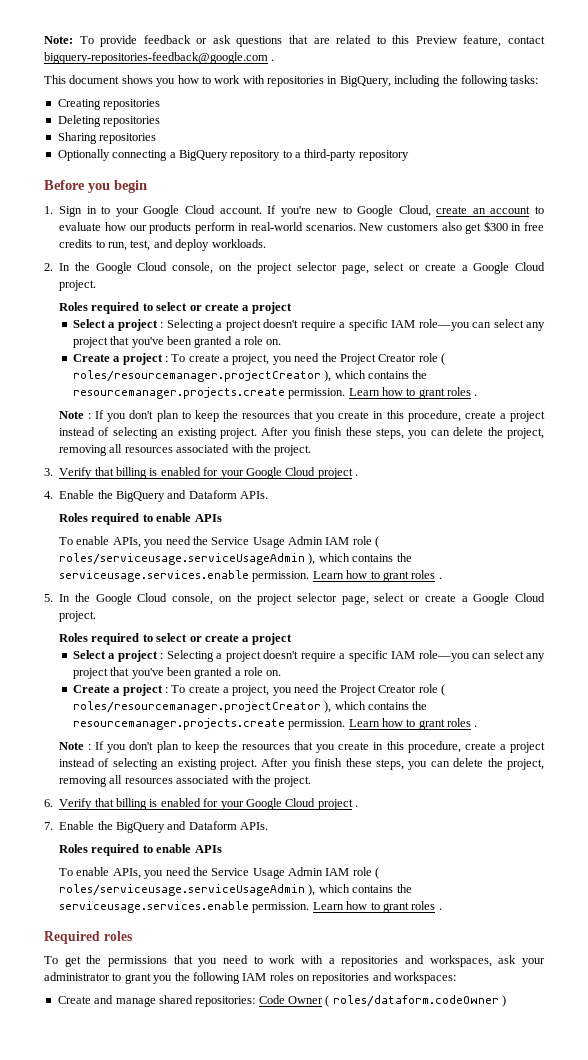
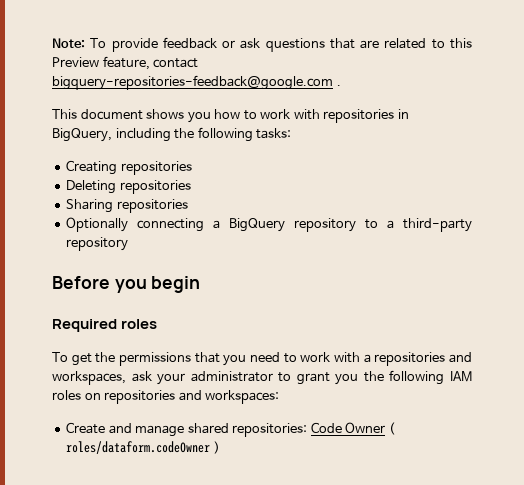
[44,205,544,217] [59,221,544,234] [59,239,266,251] [44,262,545,274] [59,280,97,291] [59,302,292,314] [72,319,545,331] [72,336,282,348] [72,353,446,365] [72,370,428,382] [72,387,478,399] [59,410,545,422] [59,427,545,439] [59,444,312,456] [44,467,358,479] [44,490,269,502] [59,513,222,525] [59,536,380,548] [59,553,412,565] [59,570,442,582] [44,593,545,605] [59,611,97,622] [59,633,292,645] [72,650,545,662] [72,667,282,679] [72,684,446,696] [72,701,428,713] [72,718,478,730] [59,741,545,753] [59,758,545,770] [59,775,312,787] [44,798,358,810] [44,821,269,833] [59,844,222,856] [59,867,380,879] [59,884,412,896] [59,901,442,913] // 1. Sign in to your Google Cloud account. If you're new to Google Cloud, create an account to evaluate how our products perform in real-world scenarios. New customers also get $300 in free credits to run, test, and deploy workloads. // 2. In the Google Cloud console, on the project selector page, select or create a Google Cloud project. // Roles required to select or create a project // Select a project : Selecting a project doesn't require a specific IAM role—you can select any project that you've been granted a role on. // Create a project : To create a project, you need the Project Creator role ( roles/resourcemanager.projectCreator ), which contains the resourcemanager.projects.create permission. Learn how to grant roles . // Note : If you don't plan to keep the resources that you create in this procedure, create a project instead of selecting an existing project. After you finish these steps, you can delete the project, removing all resources associated with the project. // 3. Verify that billing is enabled for your Google Cloud project . // 4. Enable the BigQuery and Dataform APIs. // Roles required to enable APIs // To enable APIs, you need the Service Usage Admin IAM role ( roles/serviceusage.serviceUsageAdmin ), which contains the serviceusage.services.enable permission. Learn how to grant roles . // 5. In the Google Cloud console, on the project selector page, select or create a Google Cloud project. // Roles required to select or create a project // Select a project : Selecting a project doesn't require a specific IAM role—you can select any project that you've been granted a role on. // Create a project : To create a project, you need the Project Creator role ( roles/resourcemanager.projectCreator ), which contains the resourcemanager.projects.create permission. Learn how to grant roles . // Note : If you don't plan to keep the resources that you create in this procedure, create a project instead of selecting an existing project. After you finish these steps, you can delete the project, removing all resources associated with the project. // 6. Verify that billing is enabled for your Google Cloud project . // 7. Enable the BigQuery and Dataform APIs. // Roles required to enable APIs // To enable APIs, you need the Service Usage Admin IAM role ( roles/serviceusage.serviceUsageAdmin ), which contains the serviceusage.services.enable permission. Learn how to grant roles . -> (201, 284) none

